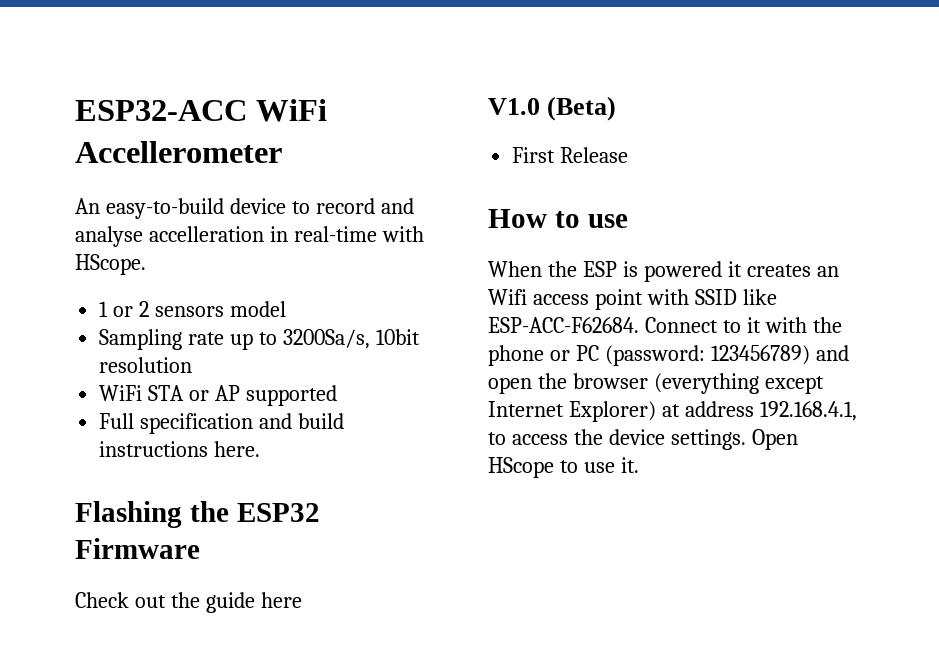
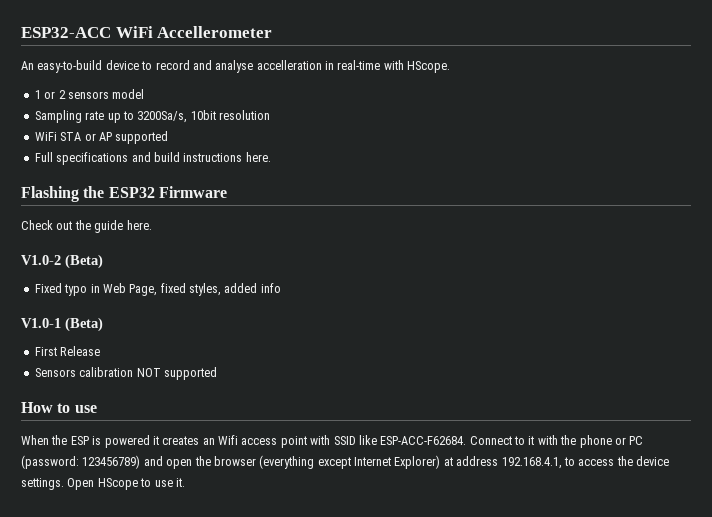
[140,413,254,434] specification -> [56,152,129,165] specifications
[260,592,302,608] [488,98,540,115] here // V1.0 -> [126,220,152,230] [21,254,103,269] [34,283,281,296] [21,318,61,328] here. // V1.0-2 (Beta) // Fixed typo in Web Page, fixed styles, added info // V1.0-1
(629, 155) none -> [34,367,217,380] // Sensors calibration NOT supported

